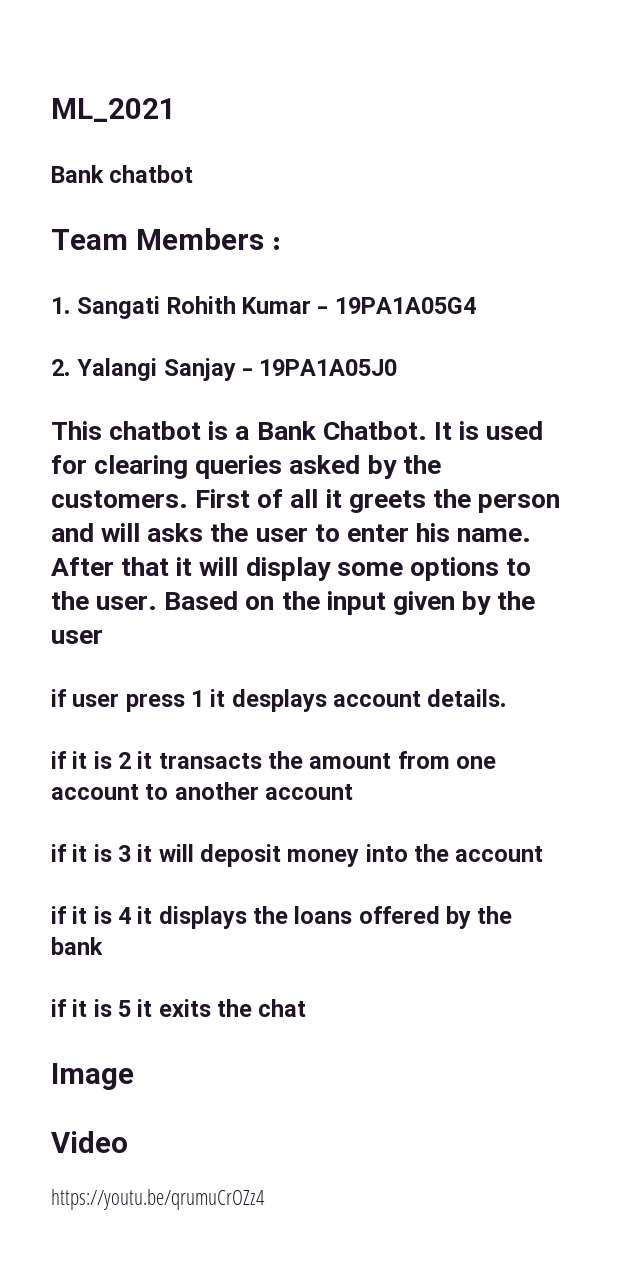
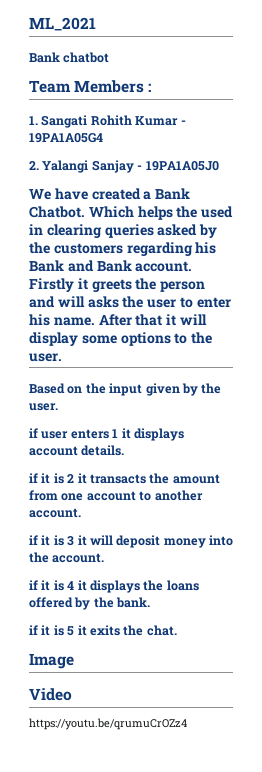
[51,421,544,440] [51,455,87,474] This chatbot is a Bank Chatbot. It is used for -> [29,188,191,200] [29,206,234,220] [29,224,43,235] We have created a Bank Chatbot. Which helps the used in
[51,489,319,508] customers. First of all -> [53,242,217,256] [29,260,193,272] [29,278,74,292] customers regarding his Bank and Bank account. Firstly
(158, 603) none -> (62, 357) //
[51,630,103,644] user -> [29,403,58,411] user.
[125,693,185,712] press -> [70,429,109,439] enters
[231,689,327,712] desplays -> [133,428,184,441] displays
[265,784,354,800] account -> [29,508,81,518] account.
[455,846,544,862] account -> [52,553,105,563] account.
[51,937,103,955] bank -> [116,597,151,608] bank.
[258,999,307,1017] chat -> [146,625,177,636] chat.

